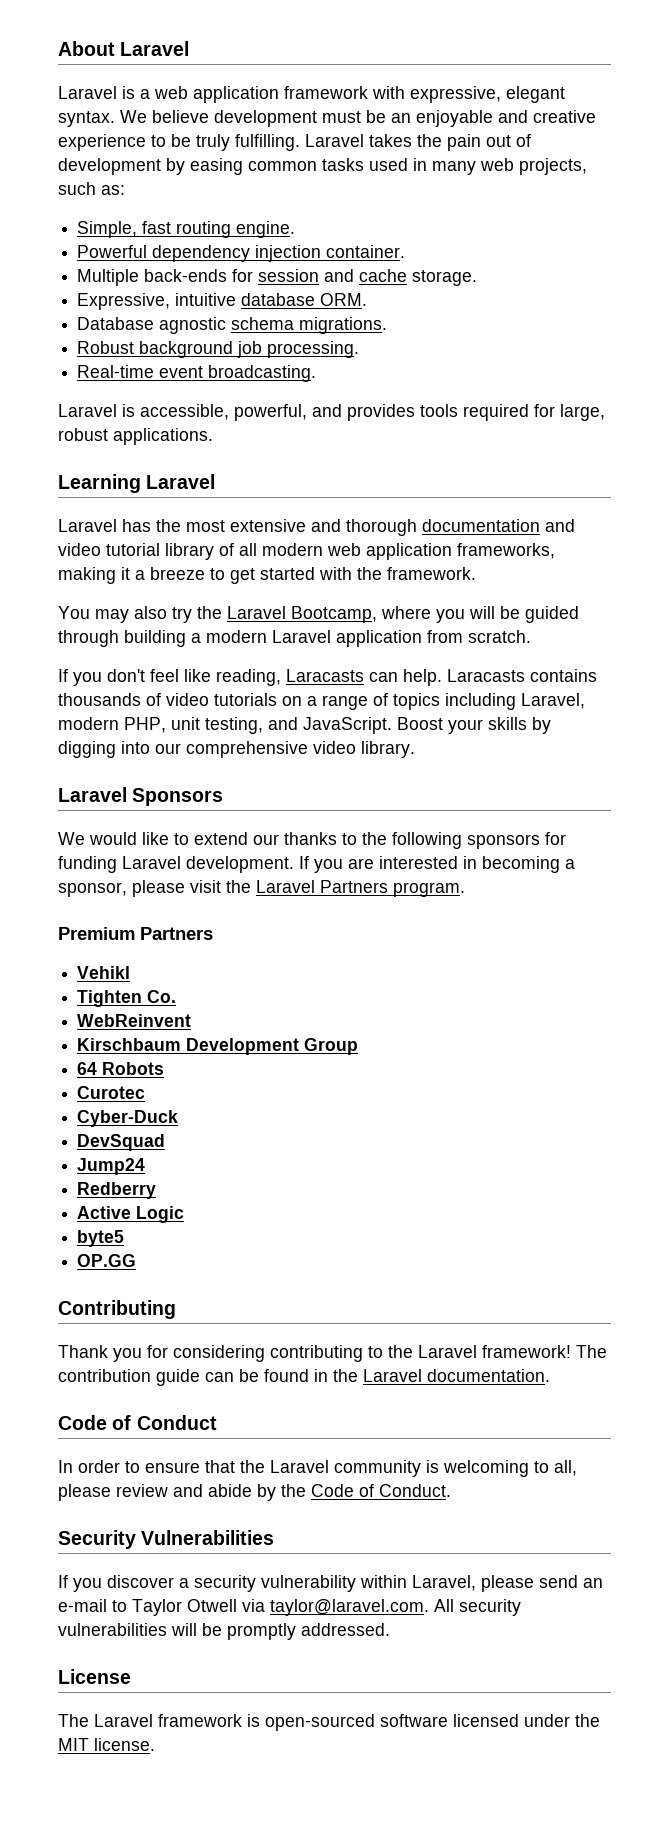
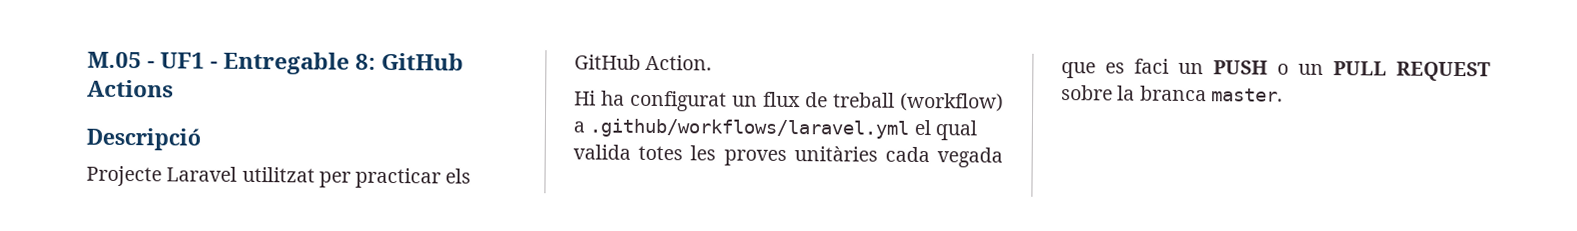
[58,41,190,56] [58,86,565,103] [58,110,596,127] [58,134,531,151] [58,158,587,175] [58,182,125,195] [77,221,296,238] [77,245,406,262] [77,269,478,286] [77,293,368,310] [77,317,388,334] [77,341,360,358] [77,365,317,382] [58,404,605,421] [58,428,213,445] [58,474,216,493] [58,519,575,536] [58,543,555,560] [58,567,476,584] [58,606,579,623] [58,630,531,647] [58,669,597,686] [58,693,585,710] [58,717,551,734] [58,741,415,758] [58,787,224,806] [58,832,566,849] [58,856,575,873] [58,880,465,897] [58,927,213,940] [77,966,131,979] [77,990,177,1007] [77,1014,192,1027] [77,1038,359,1055] [77,1062,165,1075] [77,1086,146,1099] [77,1110,179,1127] [77,1134,166,1151] [77,1158,146,1175] [77,1182,157,1199] [77,1206,185,1223] [77,1230,125,1247] [77,1254,137,1267] [58,1300,176,1319] [58,1345,607,1362] [58,1369,550,1386] [58,1415,217,1430] [58,1460,577,1477] [58,1484,451,1501] [58,1530,275,1549] [58,1575,603,1592] [58,1599,521,1616] [58,1623,390,1640] [58,1669,131,1684] [58,1714,600,1731] [58,1738,155,1751] About Laravel // Laravel is a web application framework with expressive, elegant syntax. We believe development must be an enjoyable and creative experience to be truly fulfilling. Laravel takes the pain out of development by easing common tasks used in many web projects, such as: // Simple, fast routing engine. // Powerful dependency injection container. // Multiple back-ends for session and cache storage. // Expressive, intuitive database ORM. // Database agnostic schema migrations. // Robust background job processing. // Real-time event broadcasting. // Laravel is accessible, powerful, and provides tools required for large, robust applications. // Learning Laravel // Laravel has the most extensive and thorough documentation and video tutorial library of all modern web application frameworks, making it a breeze to get started with the framework. // You may also try the Laravel Bootcamp, where you will be guided through building a modern Laravel application from scratch. // If you don't feel like reading, Laracasts can help. Laracasts contains thousands of video tutorials on a range of topics including Laravel, modern PHP, unit testing, and JavaScript. Boost your skills by digging into our comprehensive video library. // Laravel Sponsors // We would like to extend our thanks to the following sponsors for funding Laravel development. If you are interested in becoming a sponsor, please visit the Laravel Partners program. // Premium Partners // Vehikl // Tighten Co. // WebReinvent // Kirschbaum Development Group // 64 Robots // Curotec // Cyber-Duck // DevSquad // Jump24 // Redberry // Active Logic // byte5 // OP.GG // Contributing // Thank you for considering contributing to the Laravel framework! The contribution guide can be found in the Laravel documentation. // Code of Conduct // In order to ensure that the Laravel community is welcoming to all, please review and abide by the Code of Conduct. // Security Vulnerabilities // If you discover a security vulnerability within Laravel, please send an e-mail to Taylor Otwell via taylor@laravel.com. All security vulnerabilities will be promptly addressed. // License // The Laravel framework is open-sourced software licensed under the MIT license. -> [87,51,465,75] [87,79,174,98] [86,127,201,151] [86,165,472,189] [574,54,713,71] [574,90,1004,112] [573,118,977,141] [573,144,1003,168] [1061,58,1491,82] [1061,85,1283,102] M.05 - UF1 - Entregable 8: GitHub Actions // Descripció // Projecte Laravel utilitzat per practicar els GitHub Action. // Hi ha configurat un flux de treball (workflow) a .github/workflows/laravel.yml el qual valida totes les proves unitàries cada vegada que es faci un PUSH o un PULL REQUEST sobre la branca master.

